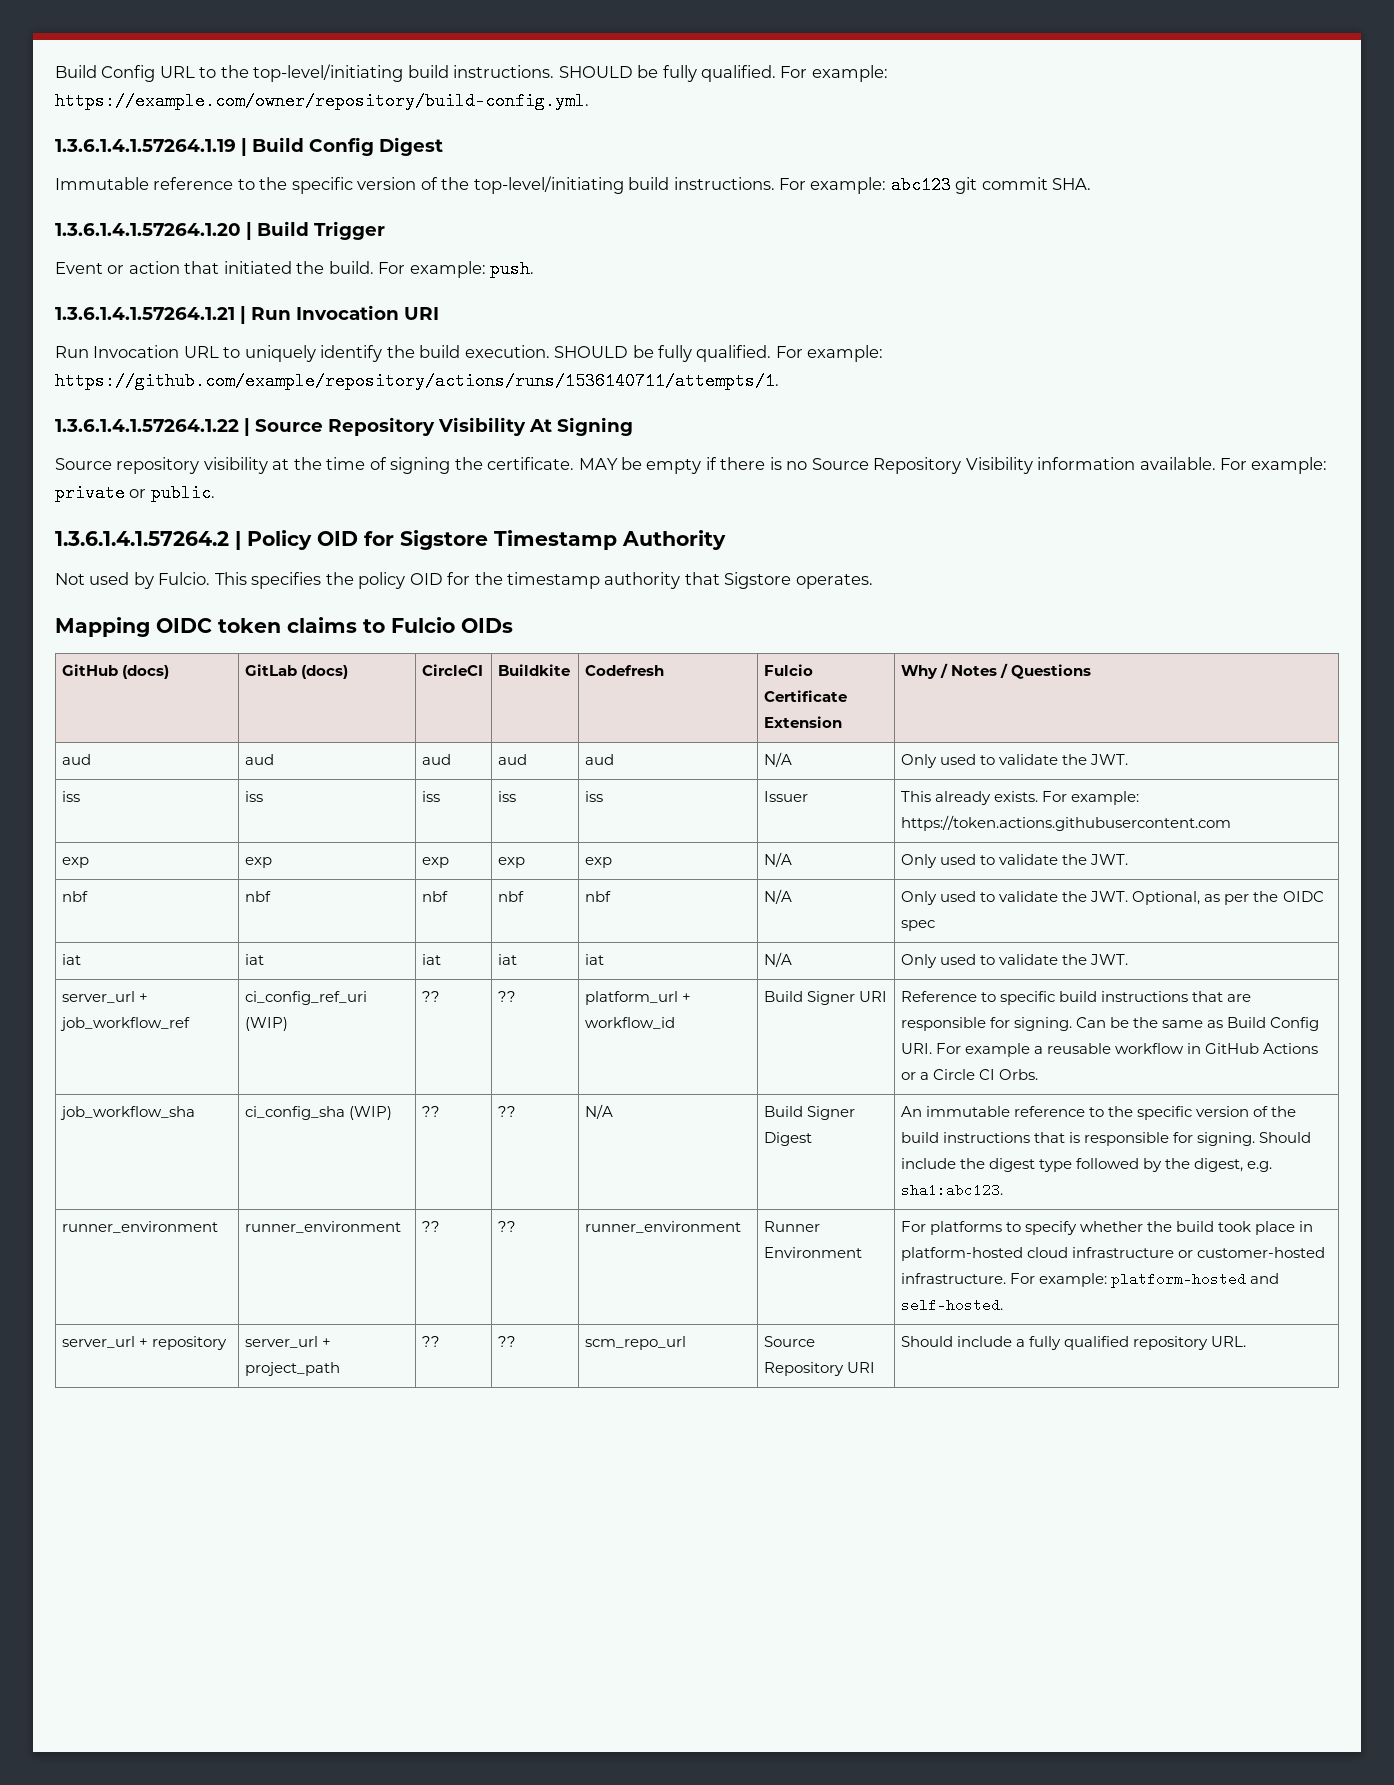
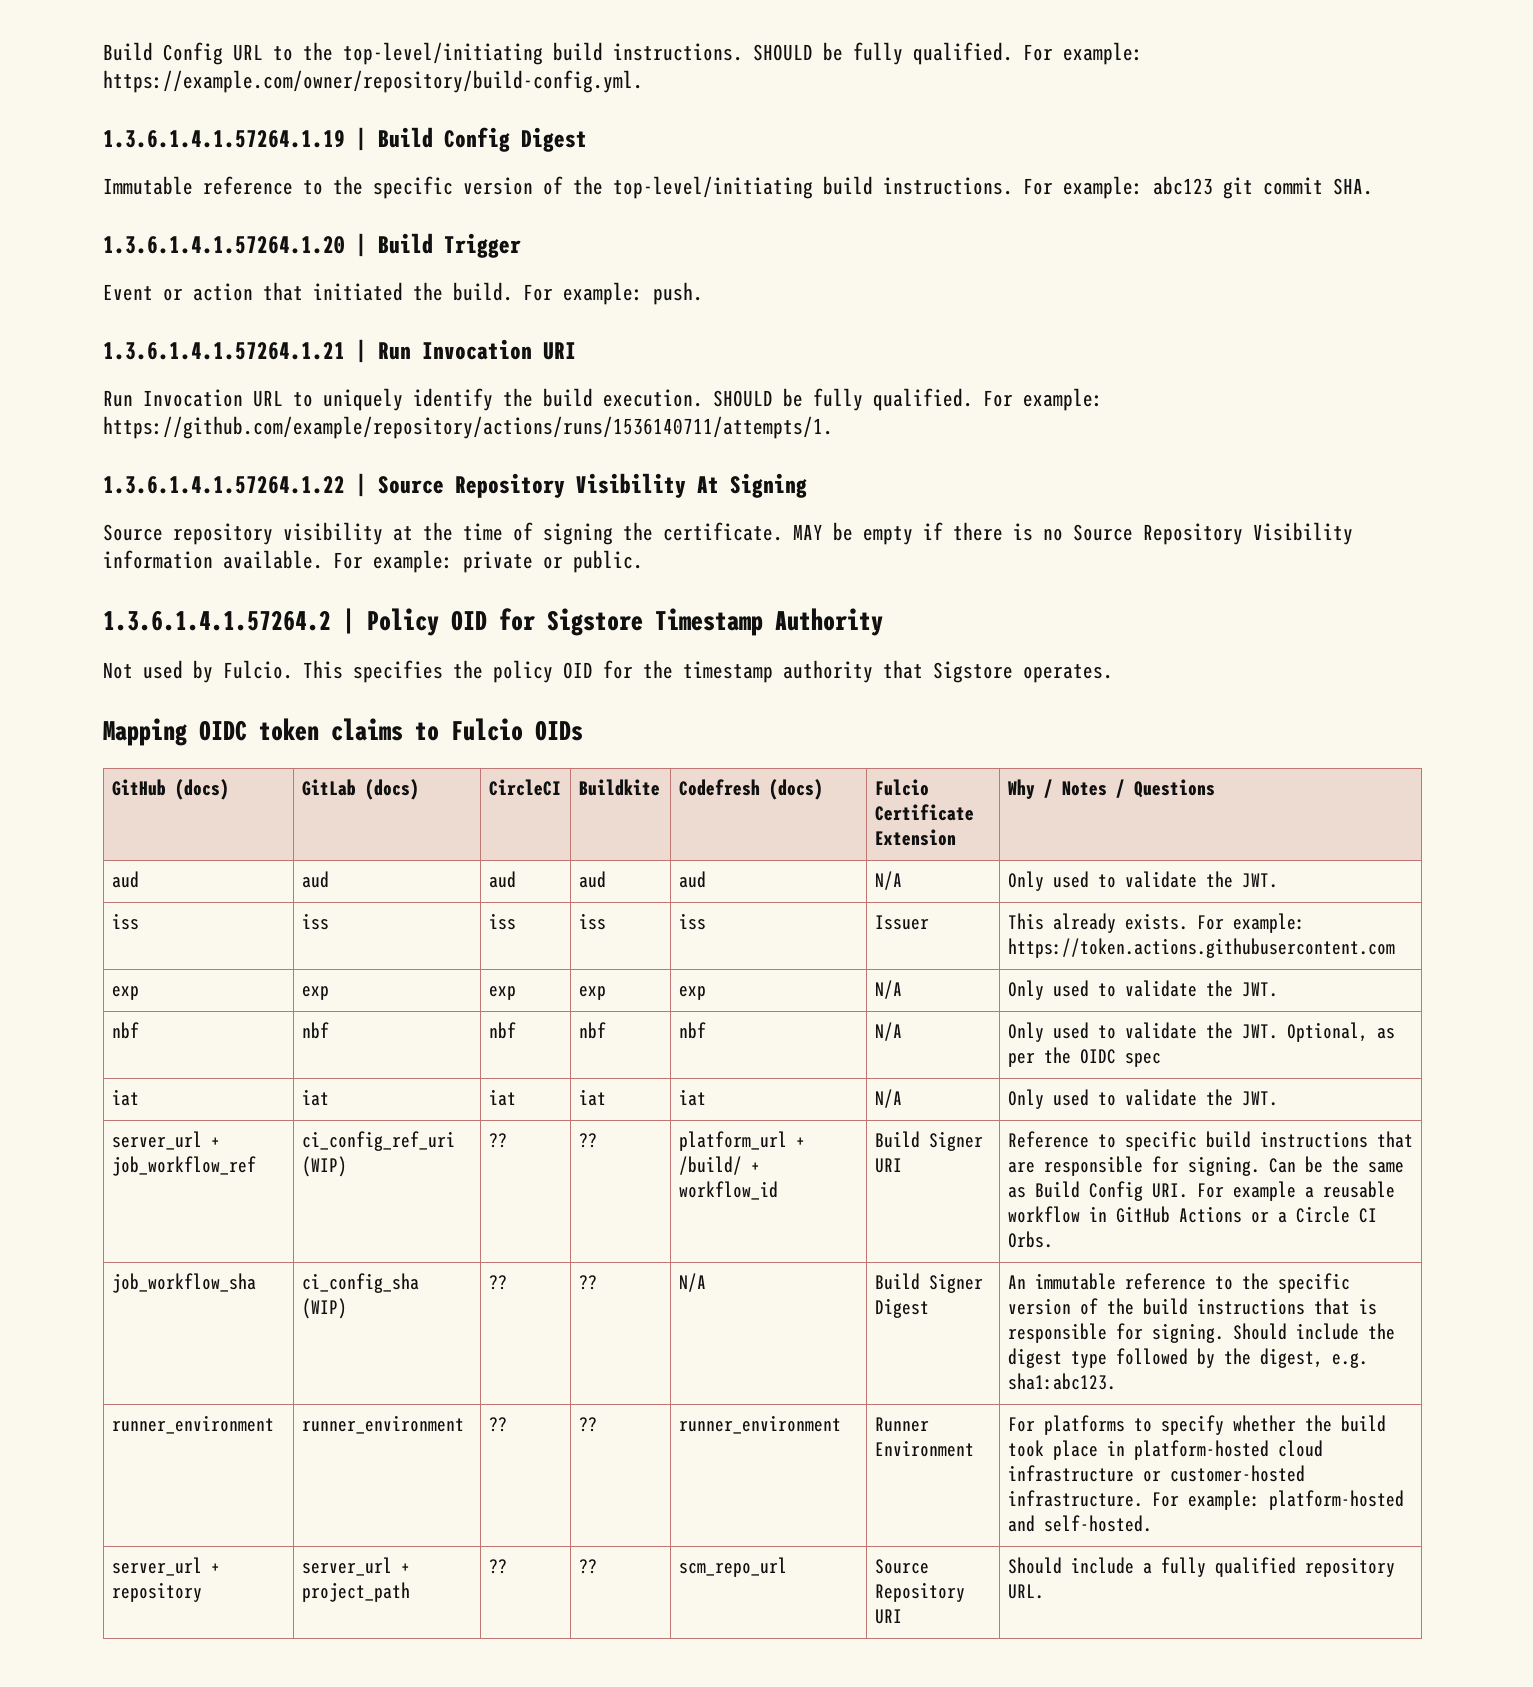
(665, 670) none -> [768,779,823,800] (docs)
(692, 997) none -> [678,1156,760,1175] /build/ +

